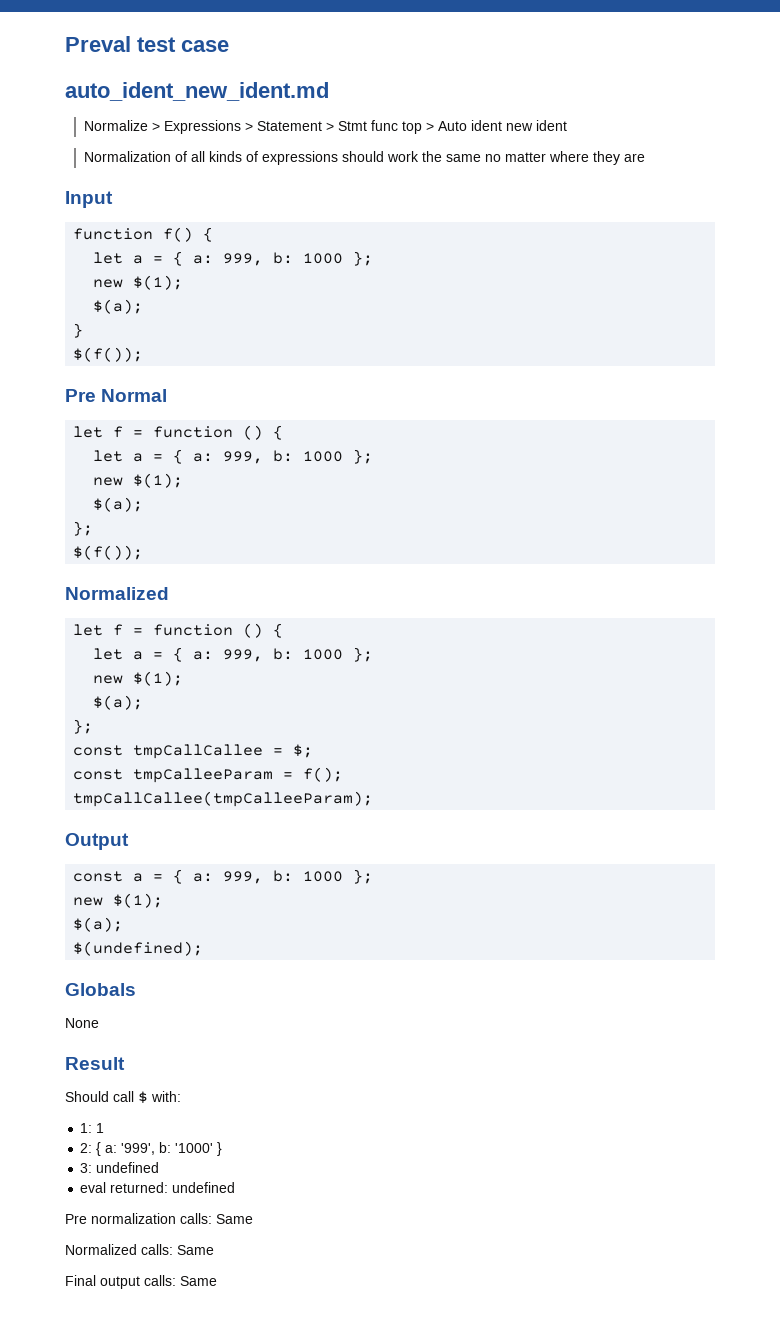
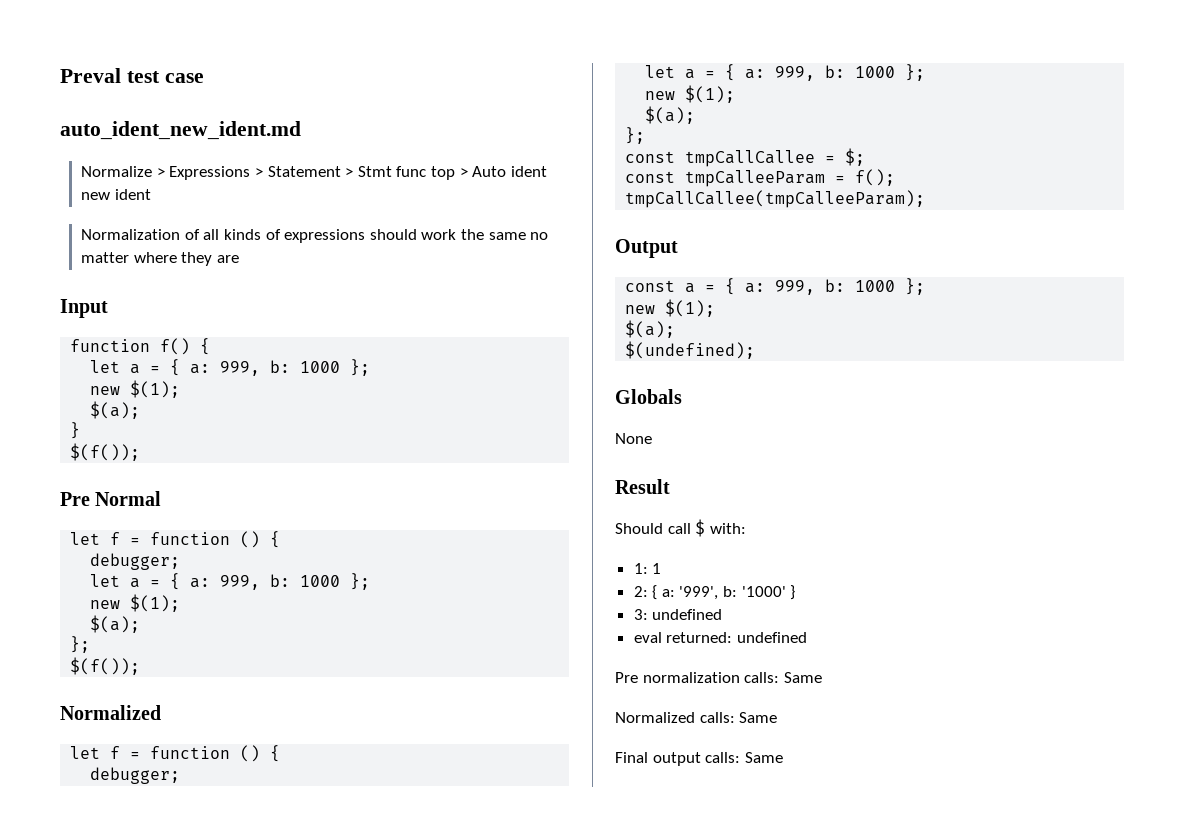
(284, 432) none -> [90,553,181,570] // debugger;
(284, 630) none -> [90,767,181,784] // debugger;

